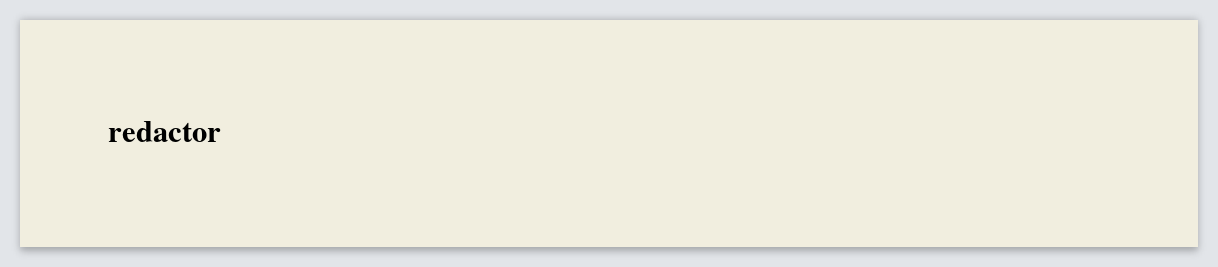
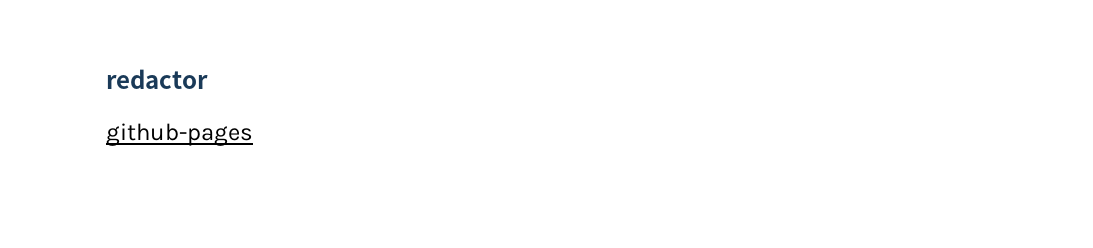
(221, 131) none -> [106,123,253,146] // github-pages

